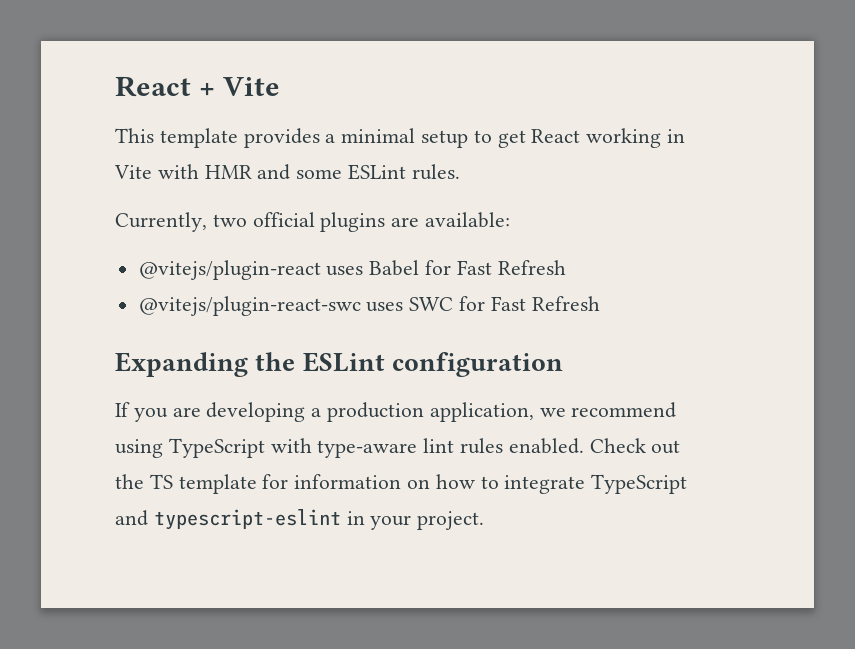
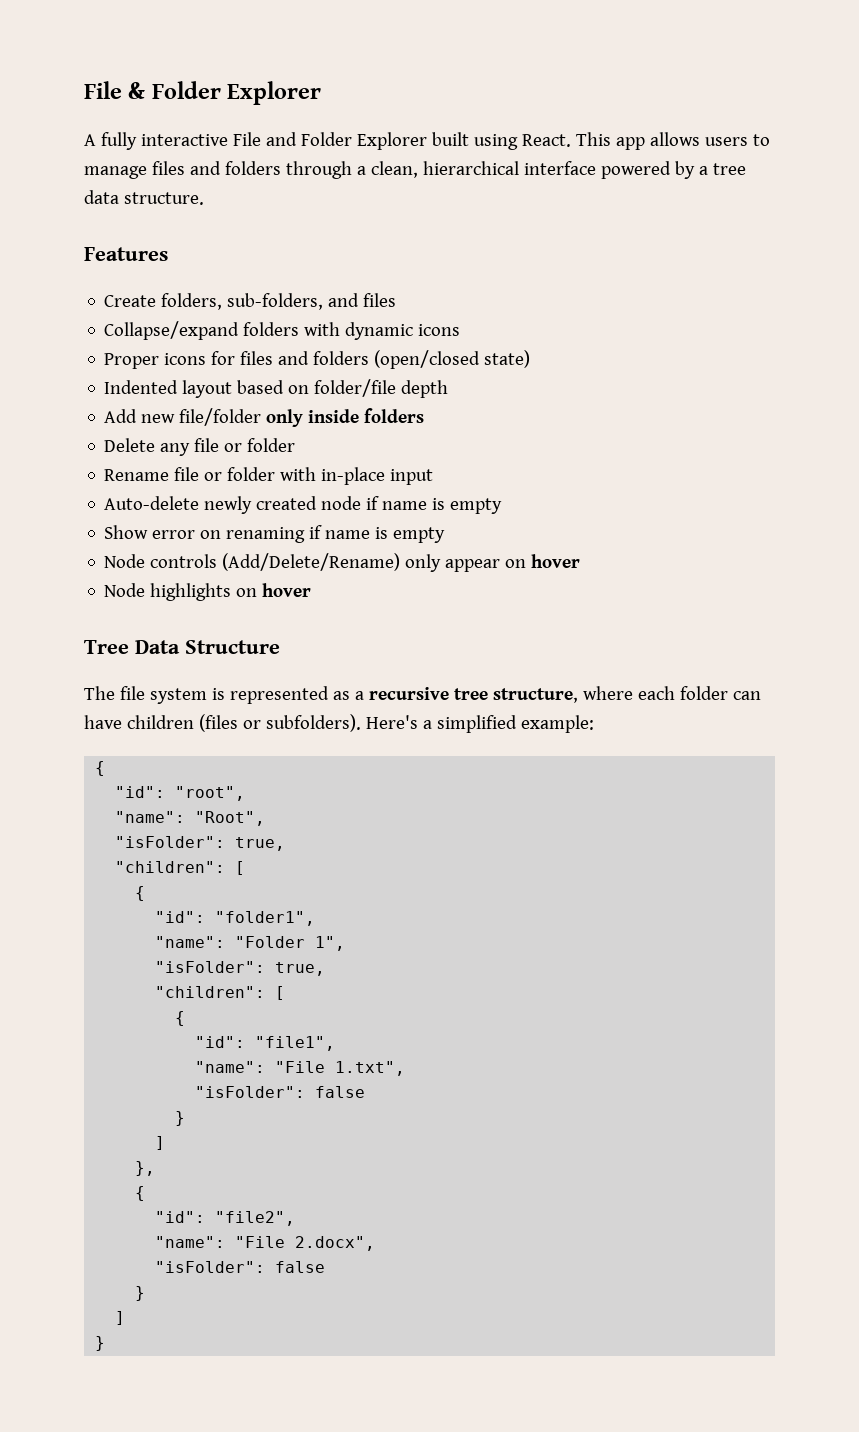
[115,76,281,97] [115,128,686,148] [114,164,460,180] [115,212,511,232] [138,260,566,280] [138,296,600,316] [115,352,563,377] [115,402,677,422] [115,438,681,458] [115,474,688,494] [115,509,485,530] React + Vite // This template provides a minimal setup to get React working in Vite with HMR and some ESLint rules. // Currently, two official plugins are available: // @vitejs/plugin-react uses Babel for Fast Refresh // @vitejs/plugin-react-swc uses SWC for Fast Refresh // Expanding the ESLint configuration // If you are developing a production application, we recommend using TypeScript with type-aware lint rules enabled. Check out the TS template for information on how to integrate TypeScript and typescript-eslint in your project. -> [84,81,322,105] [84,132,770,150] [84,161,746,179] [84,190,204,205] [84,247,168,261] [104,293,397,310] [104,321,461,340] [104,350,531,369] [104,379,449,398] [104,408,425,427] [104,438,296,456] [104,467,434,485] [104,496,503,514] [104,525,446,543] [104,553,581,572] [104,583,312,601] [84,640,280,654] [84,686,761,704] [84,714,594,733] [95,761,106,776] [115,786,246,801] [115,811,266,826] [115,836,286,851] [115,861,246,875] [135,886,146,901] [155,911,316,926] [155,936,346,951] [155,961,326,976] [155,986,286,1000] [175,1011,186,1026] [195,1036,336,1051] [195,1061,406,1076] [195,1086,366,1098] [175,1111,186,1126] [155,1136,166,1150] [135,1161,156,1176] [135,1186,146,1201] [155,1211,296,1226] [155,1236,376,1251] [155,1261,326,1273] [135,1286,146,1301] [115,1311,126,1325] [95,1336,106,1351] File & Folder Explorer // A fully interactive File and Folder Explorer built using React. This app allows users to manage files and folders through a clean, hierarchical interface powered by a tree data structure. // Features // Create folders, sub-folders, and files // Collapse/expand folders with dynamic icons // Proper icons for files and folders (open/closed state) // Indented layout based on folder/file depth // Add new file/folder only inside folders // Delete any file or folder // Rename file or folder with in-place input // Auto-delete newly created node if name is empty // Show error on renaming if name is empty // Node controls (Add/Delete/Rename) only appear on hover // Node highlights on hover // Tree Data Structure // The file system is represented as a recursive tree structure, where each folder can have children (files or subfolders). Here's a simplified example: // { // "id": "root", // "name": "Root", // "isFolder": true, // "children": [ // { // "id": "folder1", // "name": "Folder 1", // "isFolder": true, // "children": [ // { // "id": "file1", // "name": "File 1.txt", // "isFolder": false // } // ] // }, // { // "id": "file2", // "name": "File 2.docx", // "isFolder": false // } // ] // }

